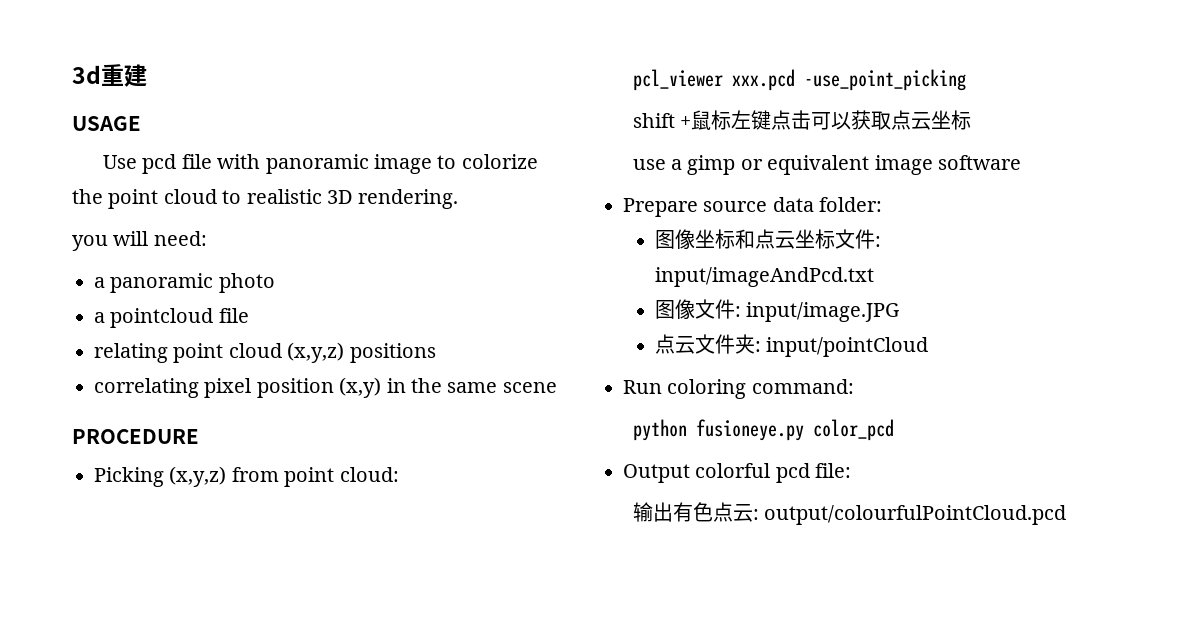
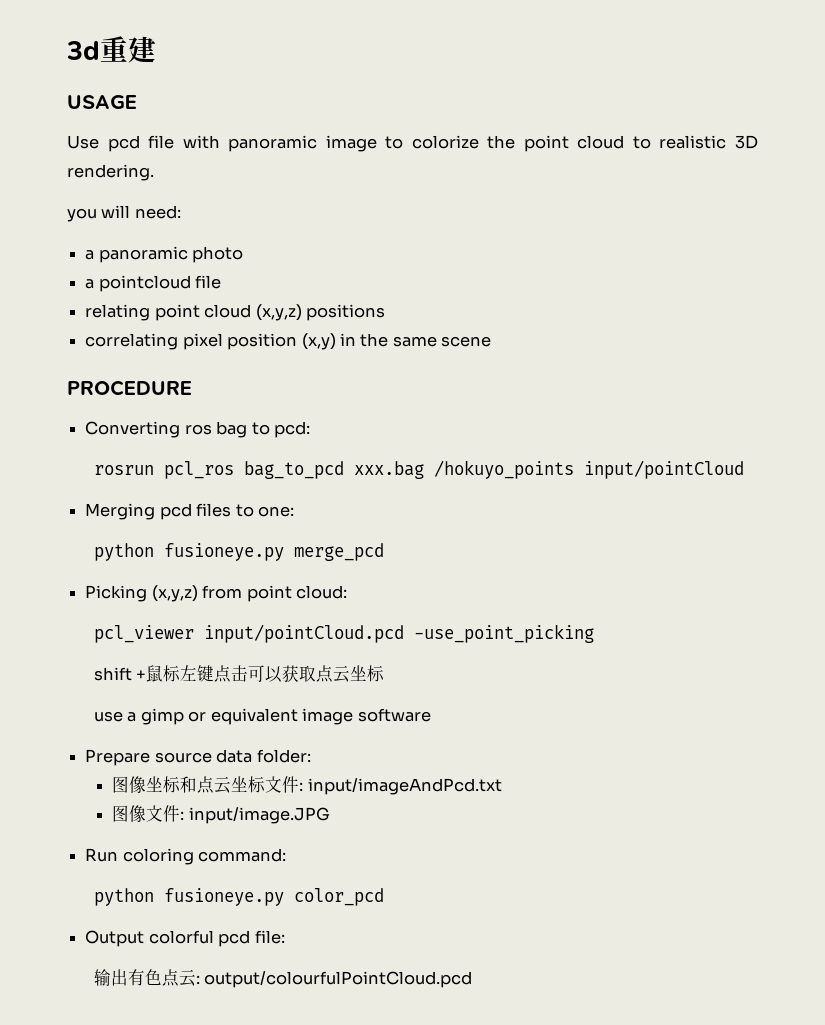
(199, 436) none -> [85,421,310,438] [93,460,744,479] [85,503,294,520] [93,543,384,561] // Converting ros bag to pcd: // rosrun pcl_ros bag_to_pcd xxx.bag /hokuyo_points input/pointCloud // Merging pcd files to one: // python fusioneye.py merge_pcd
[731,69,795,91] xxx.pcd -> [203,624,404,643] input/pointCloud.pcd
[654,334,928,357] // 点云文件夹: input/pointCloud -> (330, 815) none

